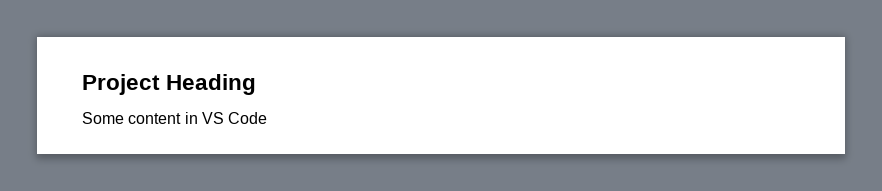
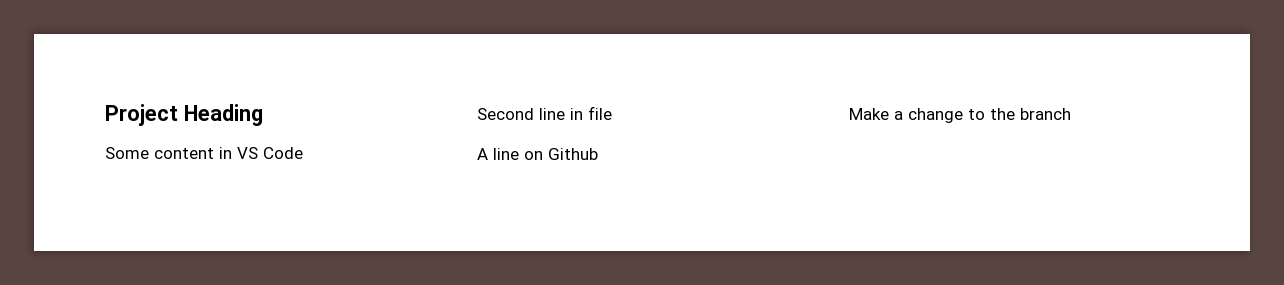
(268, 118) none -> [477,106,612,120] [477,148,598,160] [849,108,1071,123] // Second line in file // A line on Github // Make a change to the branch

